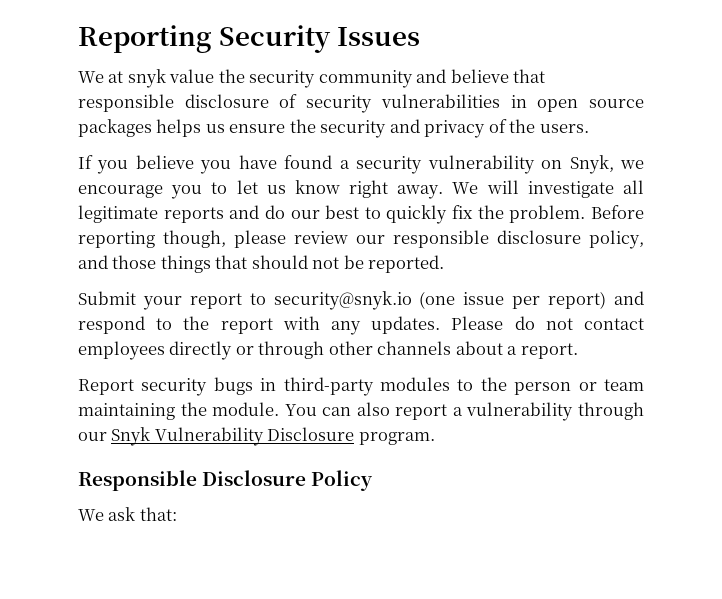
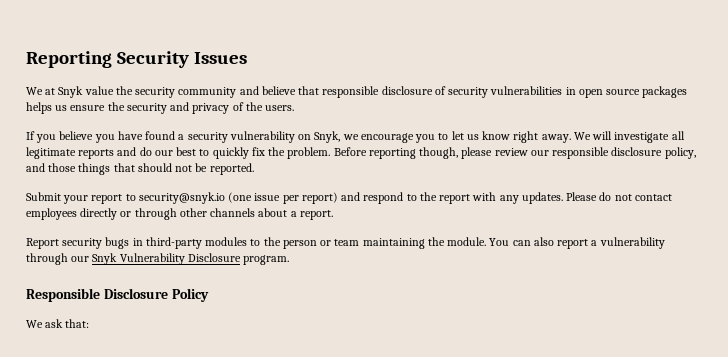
[127,69,166,88] snyk -> [58,86,84,98] Snyk

